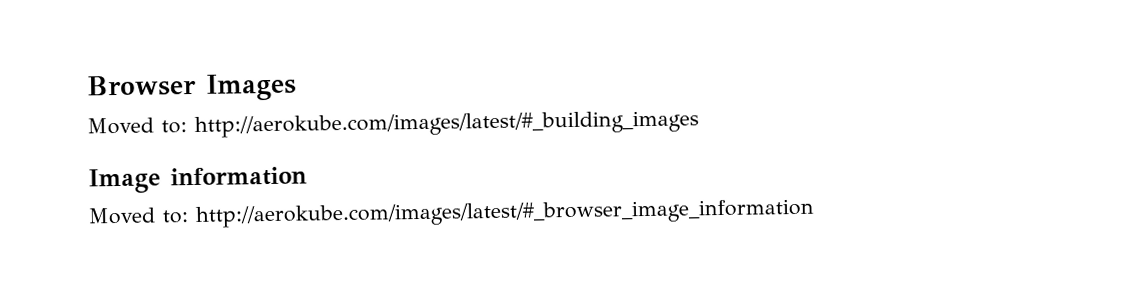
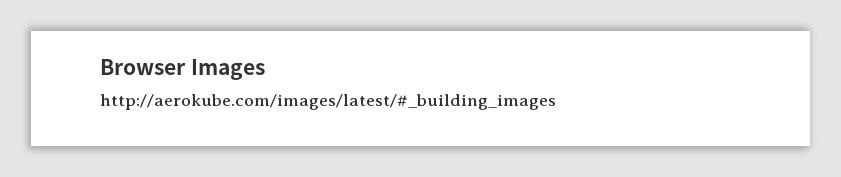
[87,117,187,135] Moved to: -> (265, 69) none
[88,166,307,194] [88,198,815,228] // Image information // Moved to: http://aerokube.com/images/latest/#_browser_image_information -> (556, 102) none

